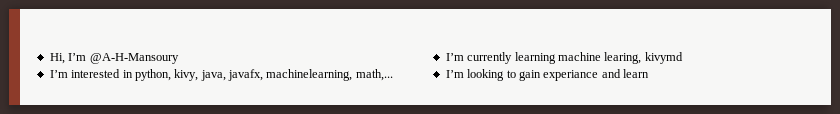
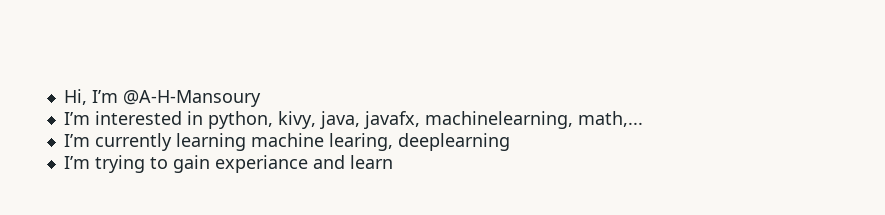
[644,52,683,64] [445,69,505,81] kivymd // I’m looking -> [397,133,510,151] [63,155,145,173] deeplearning // I’m trying

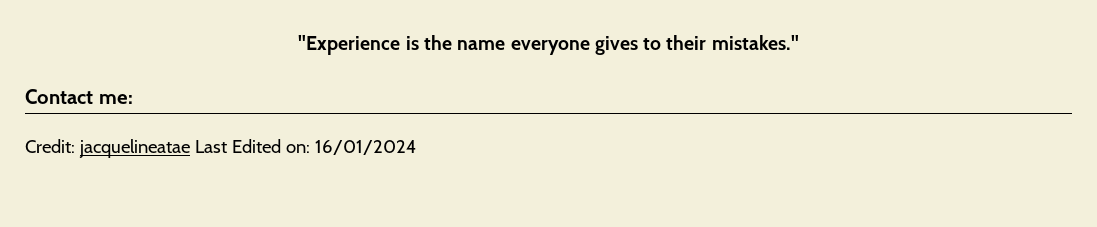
[63,89,261,107] [63,111,643,129] [63,133,510,151] [63,155,393,173] Hi, I’m @A-H-Mansoury // I’m interested in python, kivy, java, javafx, machinelearning, math,... // I’m currently learning machine learing, deeplearning // I’m trying to gain experiance and learn -> [298,35,799,55] [25,89,133,104] [25,139,416,158] "Experience is the name everyone gives to their mistakes." // Contact me: // Credit: jacquelineatae Last Edited on: 16/01/2024

